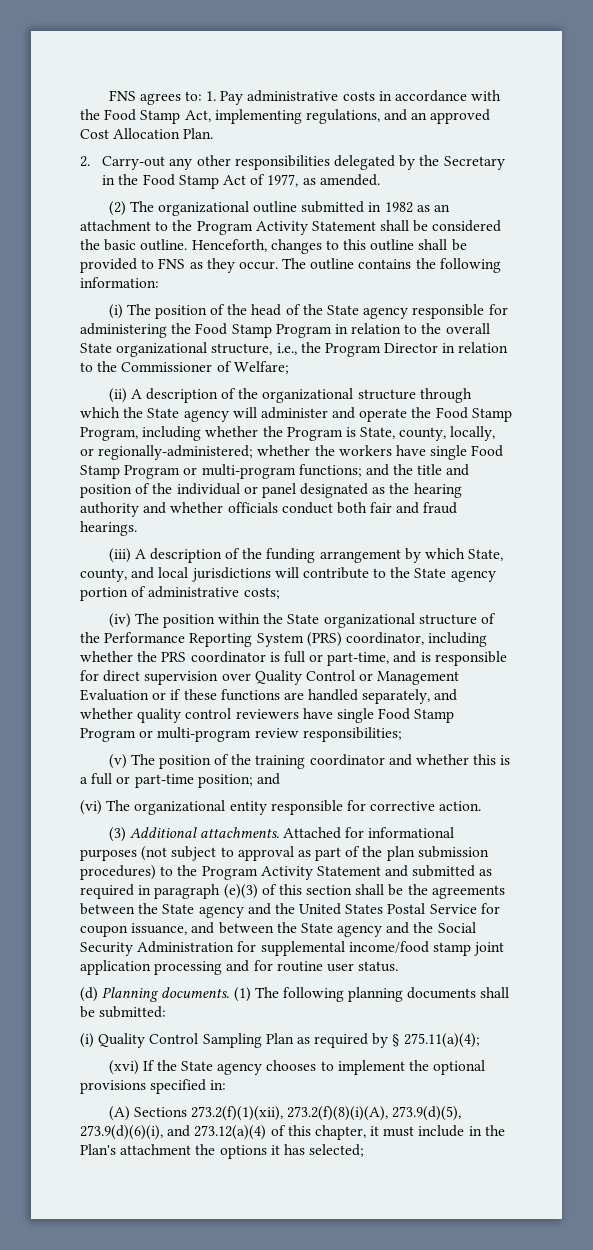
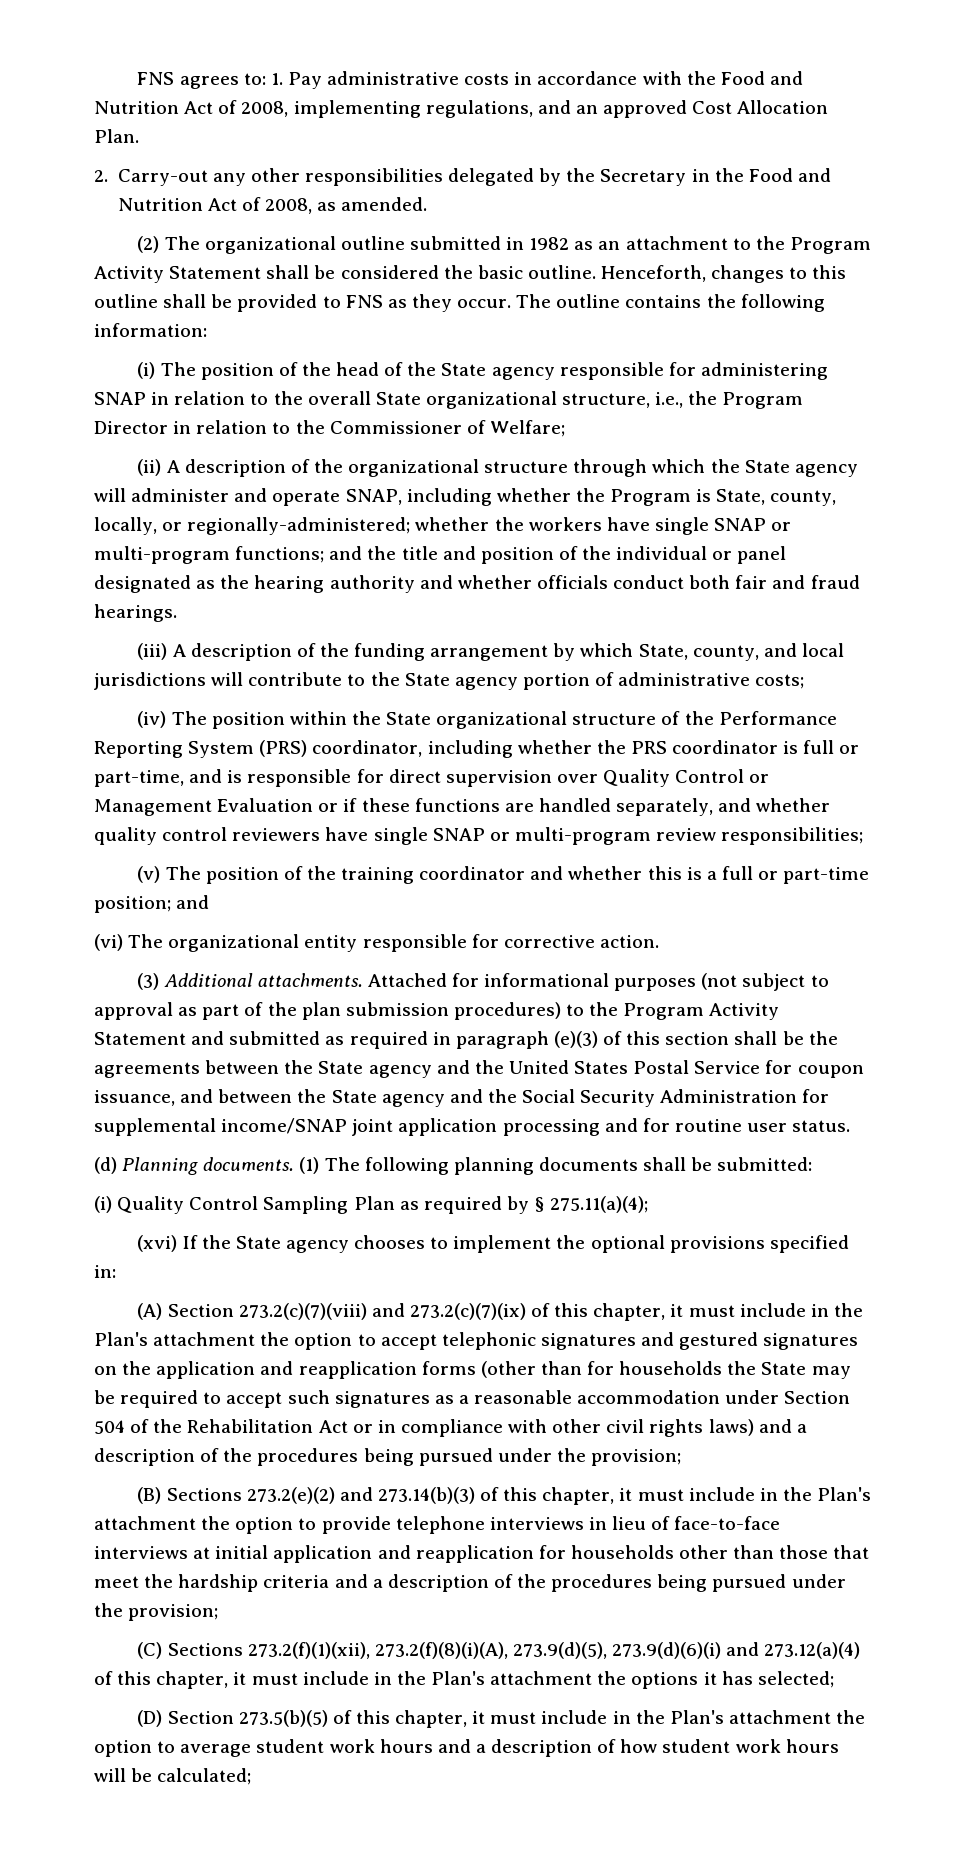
[140,110,211,124] Stamp Act, -> [769,71,803,85] [94,100,289,117] and Nutrition Act of 2008,
[178,174,299,189] Stamp Act of 1977, -> [797,168,831,182] [117,197,312,214] and Nutrition Act of 2008,
[171,323,332,338] the Food Stamp Program -> [94,392,146,405] SNAP
[411,407,512,422] [80,427,138,441] the Food Stamp Program, -> [345,489,402,505] SNAP,
[471,445,504,457] [80,465,181,479] Food Stamp Program -> [714,518,767,531] SNAP
[378,708,455,723] [80,728,136,742] Food Stamp Program -> [432,828,485,841] SNAP
[348,941,471,956] income/food stamp -> [221,1118,348,1134] income/SNAP
(130, 1113) none -> [167,1303,863,1321] [94,1332,859,1350] [94,1361,851,1379] [94,1390,851,1408] [94,1419,807,1437] [94,1448,682,1466] [137,1487,872,1505] [94,1516,781,1534] [94,1545,870,1563] [94,1574,846,1592] [94,1603,219,1621] [137,1642,163,1659] Section 273.2(c)(7)(viii) and 273.2(c)(7)(ix) of this chapter, it must include in the Plan's attachment the option to accept telephonic signatures and gestured signatures on the application and reapplication forms (other than for households the State may be required to accept such signatures as a reasonable accommodation under Section 504 of the Rehabilitation Act or in compliance with other civil rights laws) and a description of the procedures being pursued under the provision; // (B) Sections 273.2(e)(2) and 273.14(b)(3) of this chapter, it must include in the Plan's attachment the option to provide telephone interviews in lieu of face-to-face interviews at initial application and reapplication for households other than those that meet the hardship criteria and a description of the procedures being pursued under the provision; // (C)
[80,1125,163,1140] 273.9(d)(6)(i), -> [612,1642,722,1659] 273.9(d)(6)(i)
(365, 1150) none -> [137,1710,866,1728] [94,1739,839,1757] [94,1768,252,1785] // (D) Section 273.5(b)(5) of this chapter, it must include in the Plan's attachment the option to average student work hours and a description of how student work hours will be calculated;

